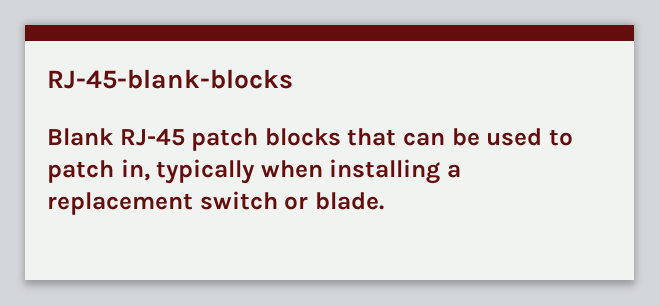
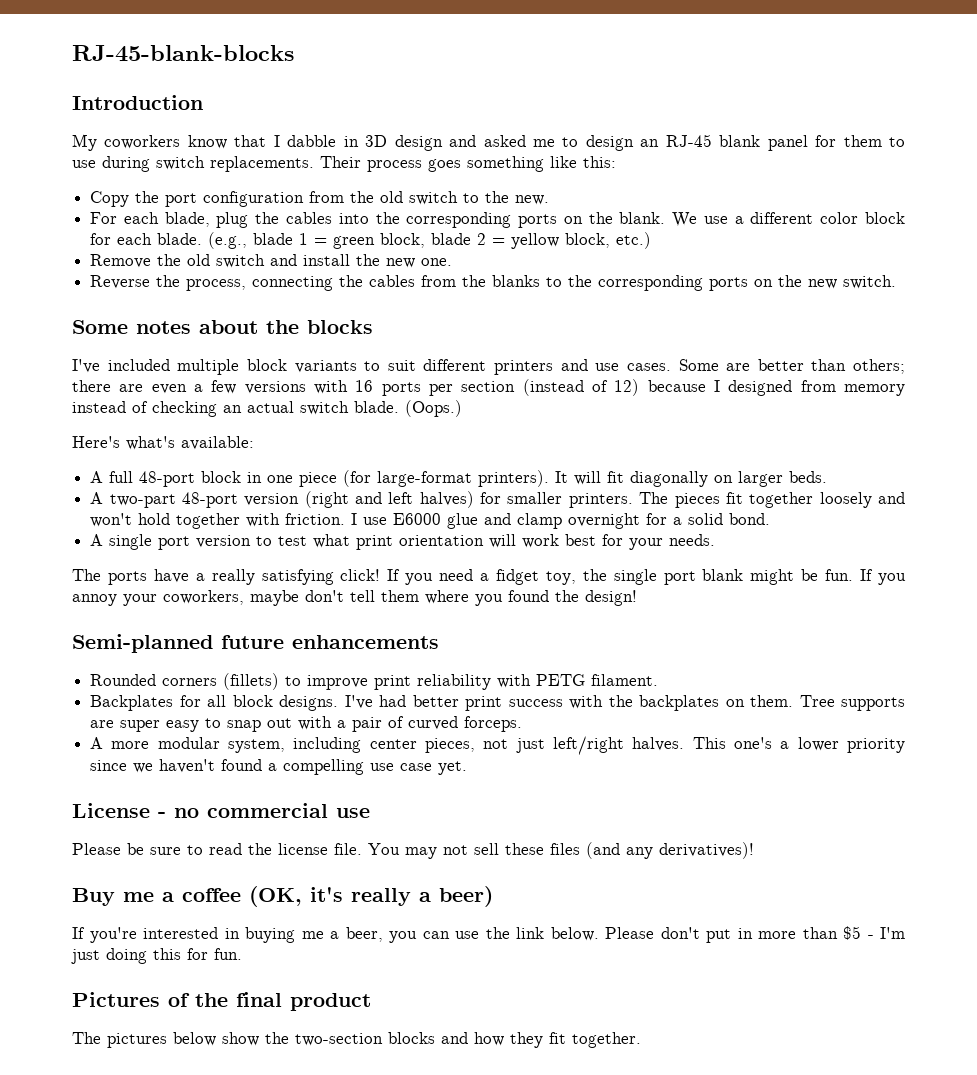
[47,128,573,151] [47,159,462,184] [47,191,384,215] Blank RJ-45 patch blocks that can be used to patch in, typically when installing a replacement switch or blade. -> [72,95,203,110] [72,134,906,151] [72,156,616,172] [90,191,550,207] [90,212,905,228] [90,232,652,249] [90,254,453,268] [90,275,897,291] [72,320,373,334] [72,359,905,375] [72,379,906,396] [72,400,462,417] [72,436,254,450] [90,470,828,487] [90,491,906,508] [90,513,771,529] [90,534,716,550] [72,569,907,585] [72,590,637,606] [72,634,439,653] [90,673,659,690] [90,695,906,711] [90,716,523,732] [90,736,906,755] [90,759,468,775] [72,803,370,818] [72,842,754,859] [72,886,493,907] [72,926,905,943] [71,948,242,964] [72,992,371,1011] [72,1032,641,1048] Introduction // My coworkers know that I dabble in 3D design and asked me to design an RJ-45 blank panel for them to use during switch replacements. Their process goes something like this: // Copy the port configuration from the old switch to the new. // For each blade, plug the cables into the corresponding ports on the blank. We use a different color block for each blade. (e.g., blade 1 = green block, blade 2 = yellow block, etc.) // Remove the old switch and install the new one. // Reverse the process, connecting the cables from the blanks to the corresponding ports on the new switch. // Some notes about the blocks // I've included multiple block variants to suit different printers and use cases. Some are better than others; there are even a few versions with 16 ports per section (instead of 12) because I designed from memory instead of checking an actual switch blade. (Oops.) // Here's what's available: // A full 48-port block in one piece (for large-format printers). It will fit diagonally on larger beds. // A two-part 48-port version (right and left halves) for smaller printers. The pieces fit together loosely and won't hold together with friction. I use E6000 glue and clamp overnight for a solid bond. // A single port version to test what print orientation will work best for your needs. // The ports have a really satisfying click! If you need a fidget toy, the single port blank might be fun. If you annoy your coworkers, maybe don't tell them where you found the design! // Semi-planned future enhancements // Rounded corners (fillets) to improve print reliability with PETG filament. // Backplates for all block designs. I've had better print success with the backplates on them. Tree supports are super easy to snap out with a pair of curved forceps. // A more modular system, including center pieces, not just left/right halves. This one's a lower priority since we haven't found a compelling use case yet. // License - no commercial use // Please be sure to read the license file. You may not sell these files (and any derivatives)! // Buy me a coffee (OK, it's really a beer) // If you're interested in buying me a beer, you can use the link below. Please don't put in more than $5 - I'm just doing this for fun. // Pictures of the final product // The pictures below show the two-section blocks and how they fit together.

